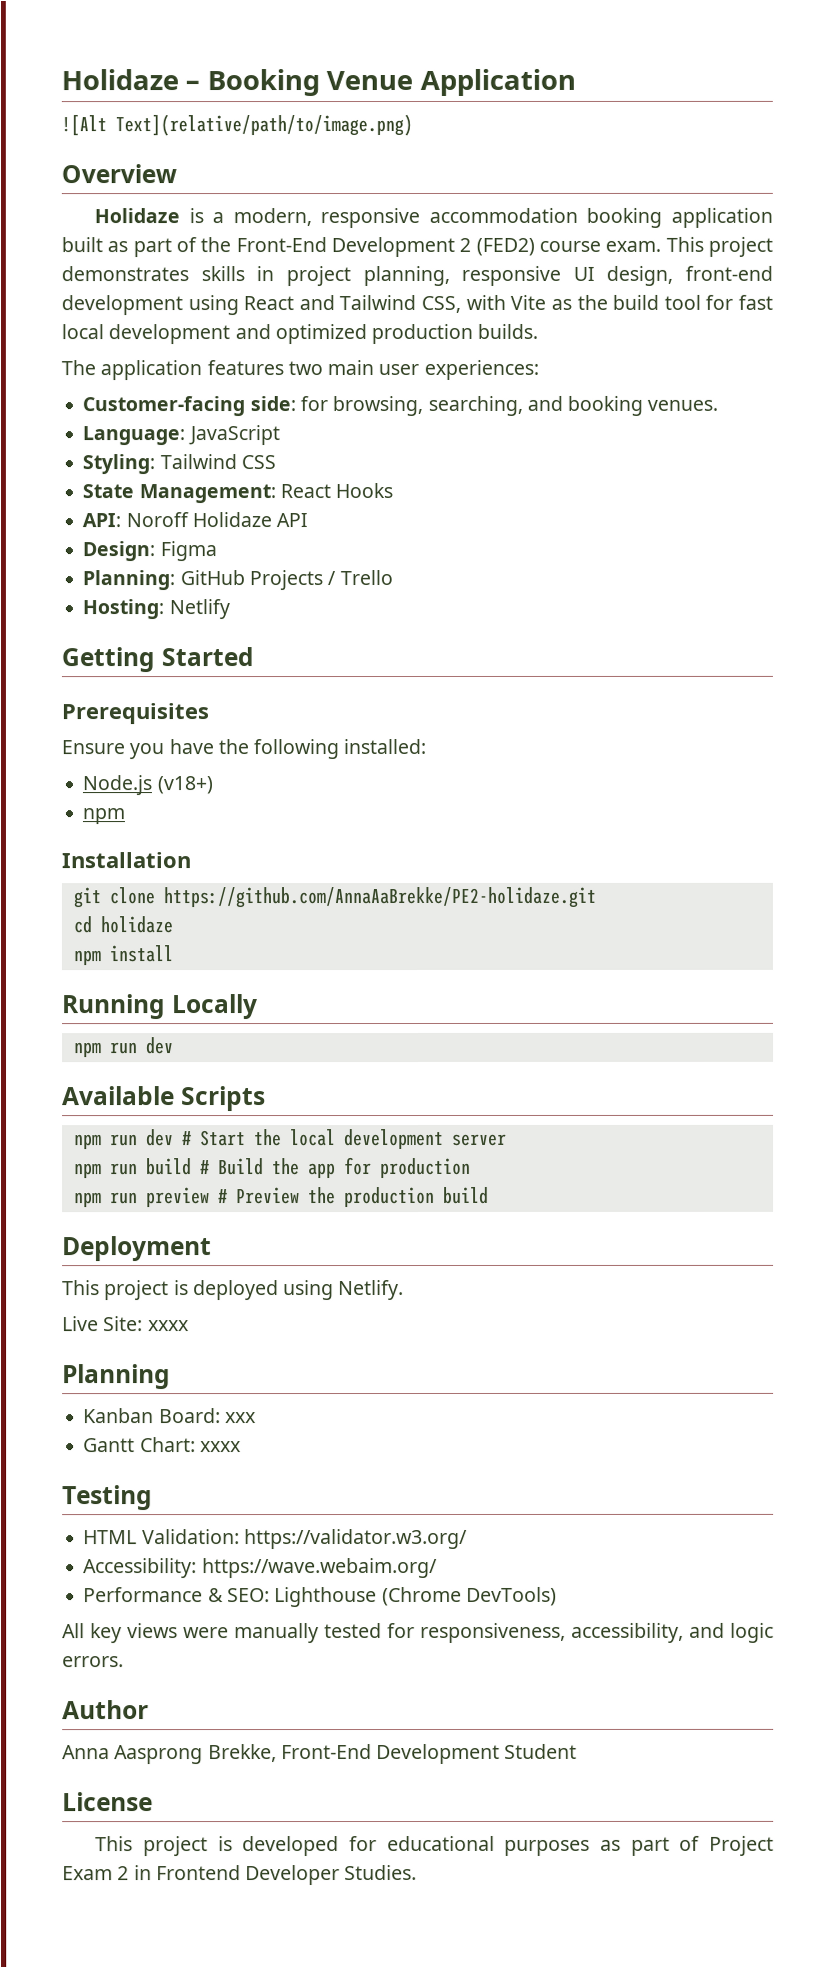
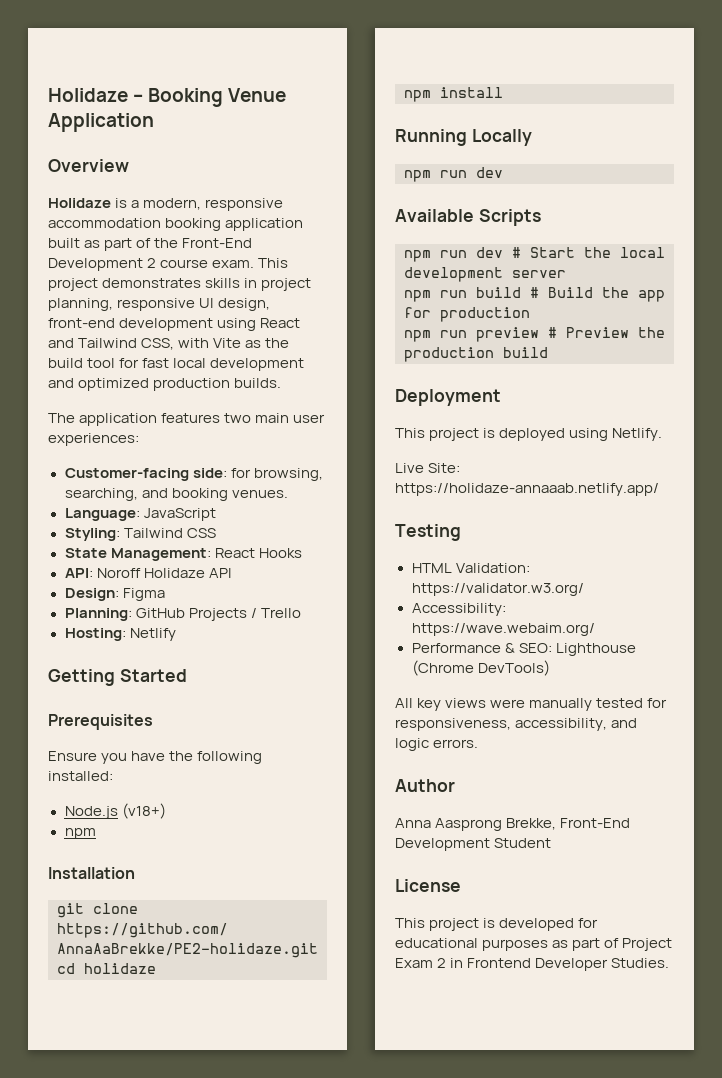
[61,114,413,137] // ![Alt Text](relative/path/to/image.png) -> (154, 122) none
[475,237,535,256] (FED2) -> (157, 263) none
[147,1320,189,1332] [62,1364,171,1390] [83,1408,256,1424] [83,1437,241,1453] xxxx // Planning // Kanban Board: xxx // Gantt Chart: xxxx -> [395,483,659,496] https://holidaze-annaaab.netlify.app/

